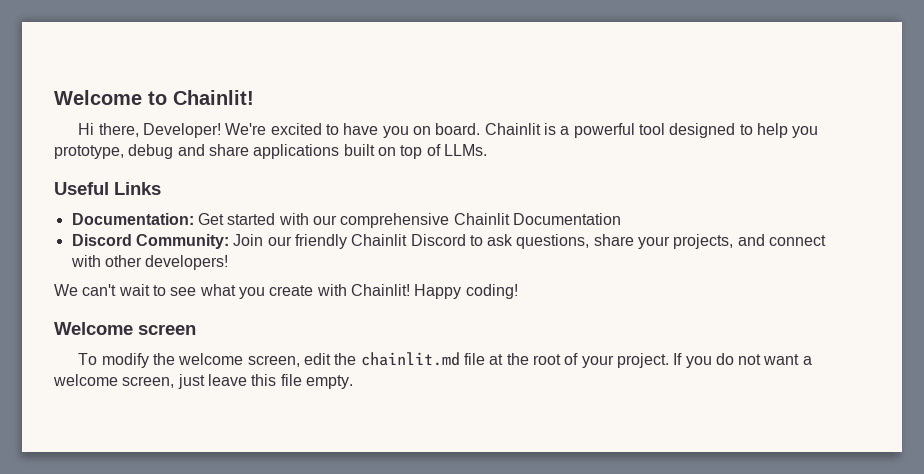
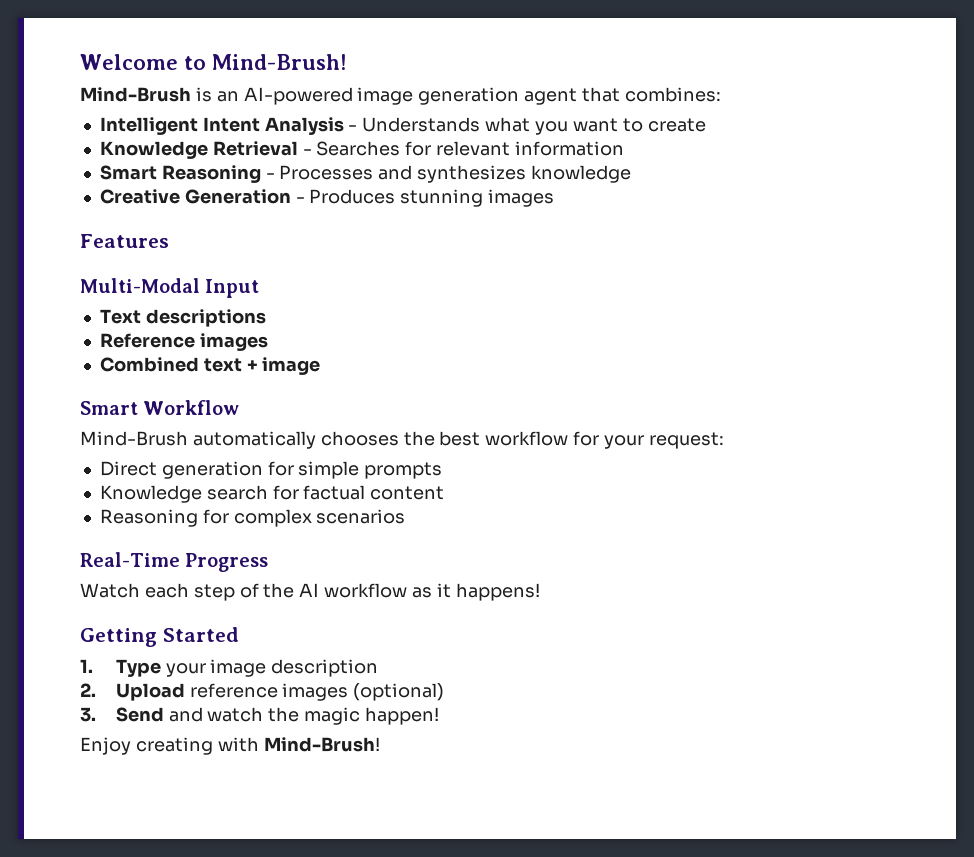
[173,90,254,105] [78,123,819,138] [54,144,487,159] [54,182,161,195] [71,213,621,228] [71,234,827,249] [70,255,229,270] [54,284,518,299] [54,322,196,335] [78,352,812,368] [53,374,353,389] Chainlit! // Hi there, Developer! We're excited to have you on board. Chainlit is a powerful tool designed to help you prototype, debug and share applications built on top of LLMs. // Useful Links // Documentation: Get started with our comprehensive Chainlit Documentation // Discord Community: Join our friendly Chainlit Discord to ask questions, share your projects, and connect with other developers! // We can't wait to see what you create with Chainlit! Happy coding! // Welcome screen // To modify the welcome screen, edit the chainlit.md file at the root of your project. If you do not want a welcome screen, just leave this file empty. -> [211,54,346,70] [80,87,721,105] [99,117,706,135] [99,141,624,159] [99,165,631,183] [99,189,555,207] [80,234,169,248] [80,278,260,298] [99,309,266,327] [99,333,268,351] [99,357,321,375] [80,400,240,415] [80,431,724,449] [99,461,443,479] [99,485,445,503] [99,509,406,527] [80,552,269,572] [80,583,540,601] [80,627,239,647] [80,659,379,677] [80,683,445,701] [80,707,440,725] [80,737,380,755] Mind-Brush! // Mind-Brush is an AI-powered image generation agent that combines: // Intelligent Intent Analysis - Understands what you want to create // Knowledge Retrieval - Searches for relevant information // Smart Reasoning - Processes and synthesizes knowledge // Creative Generation - Produces stunning images // Features // Multi-Modal Input // Text descriptions // Reference images // Combined text + image // Smart Workflow // Mind-Brush automatically chooses the best workflow for your request: // Direct generation for simple prompts // Knowledge search for factual content // Reasoning for complex scenarios // Real-Time Progress // Watch each step of the AI workflow as it happens! // Getting Started // 1. Type your image description // 2. Upload reference images (optional) // 3. Send and watch the magic happen! // Enjoy creating with Mind-Brush!

